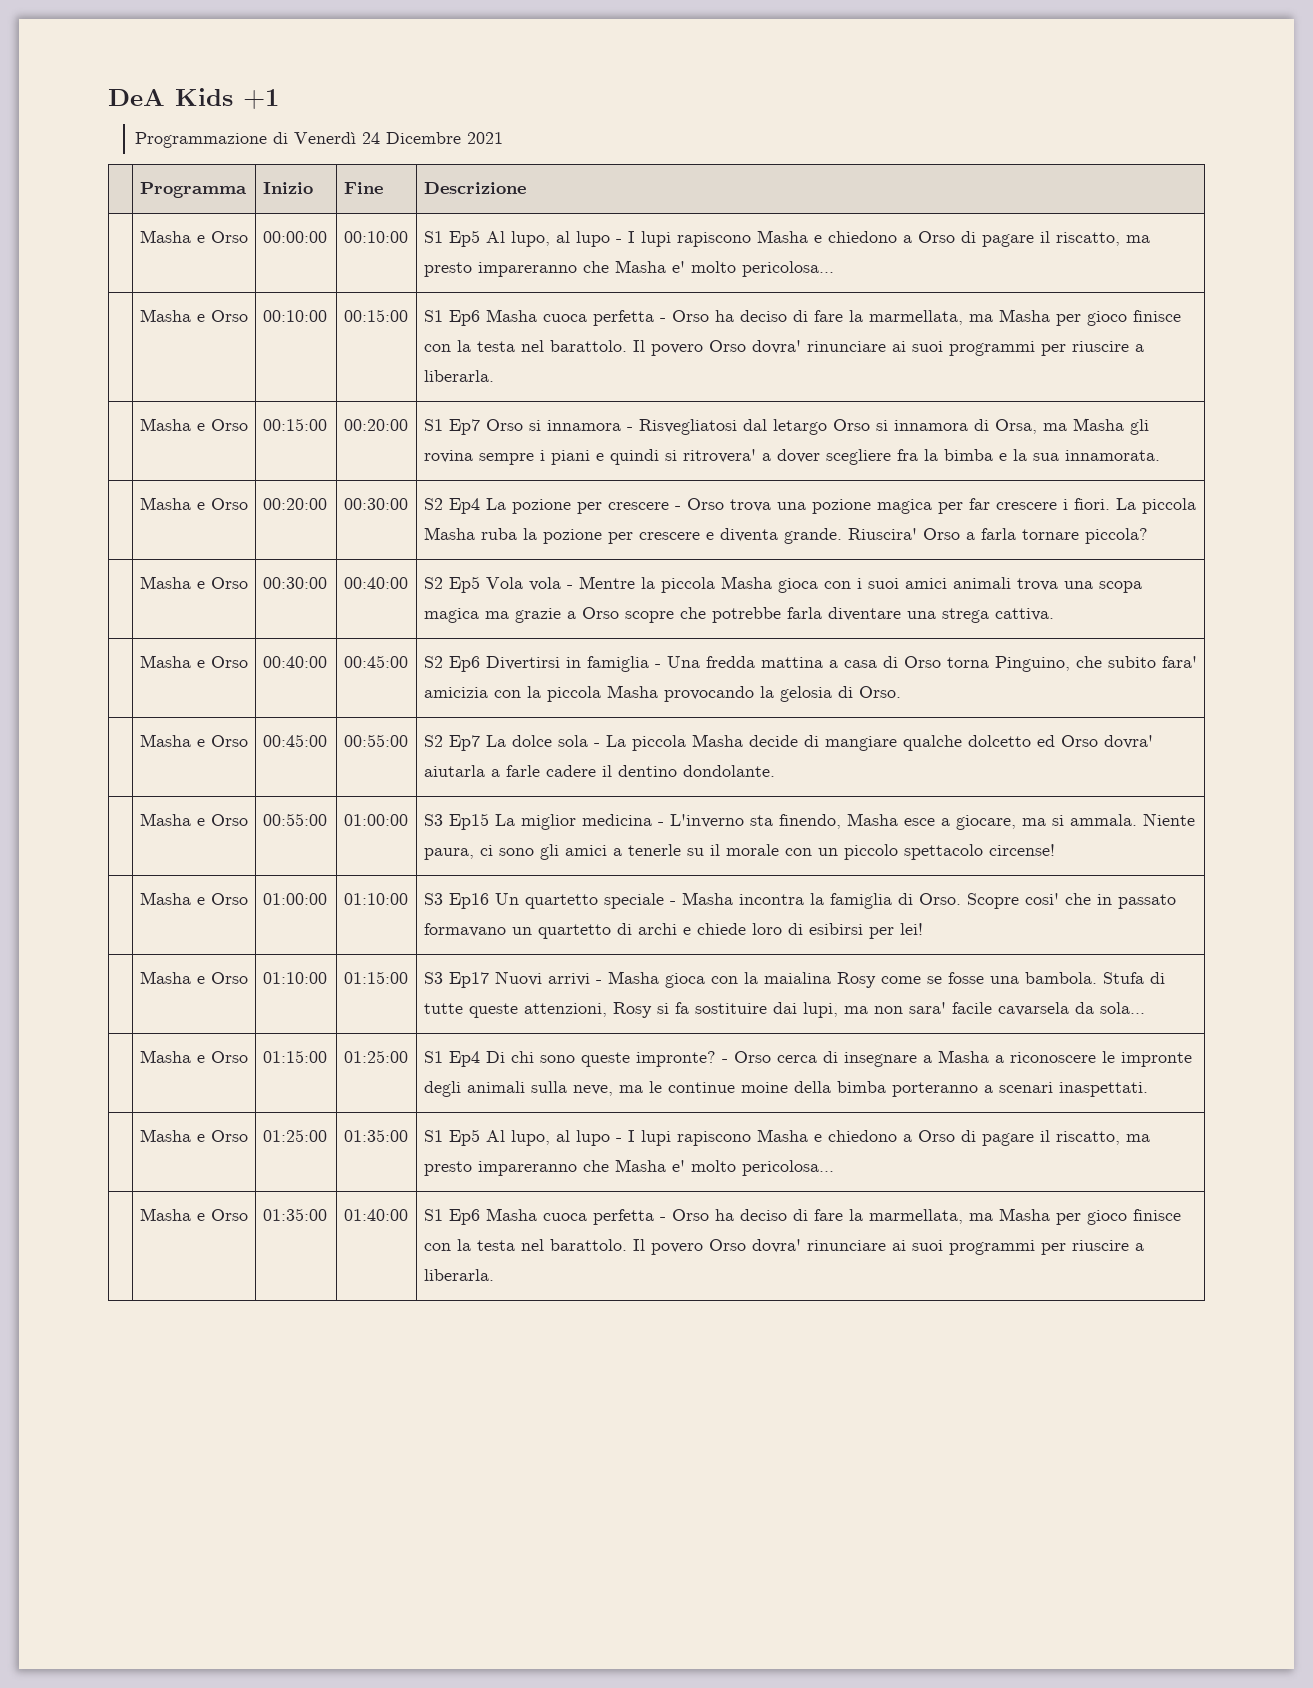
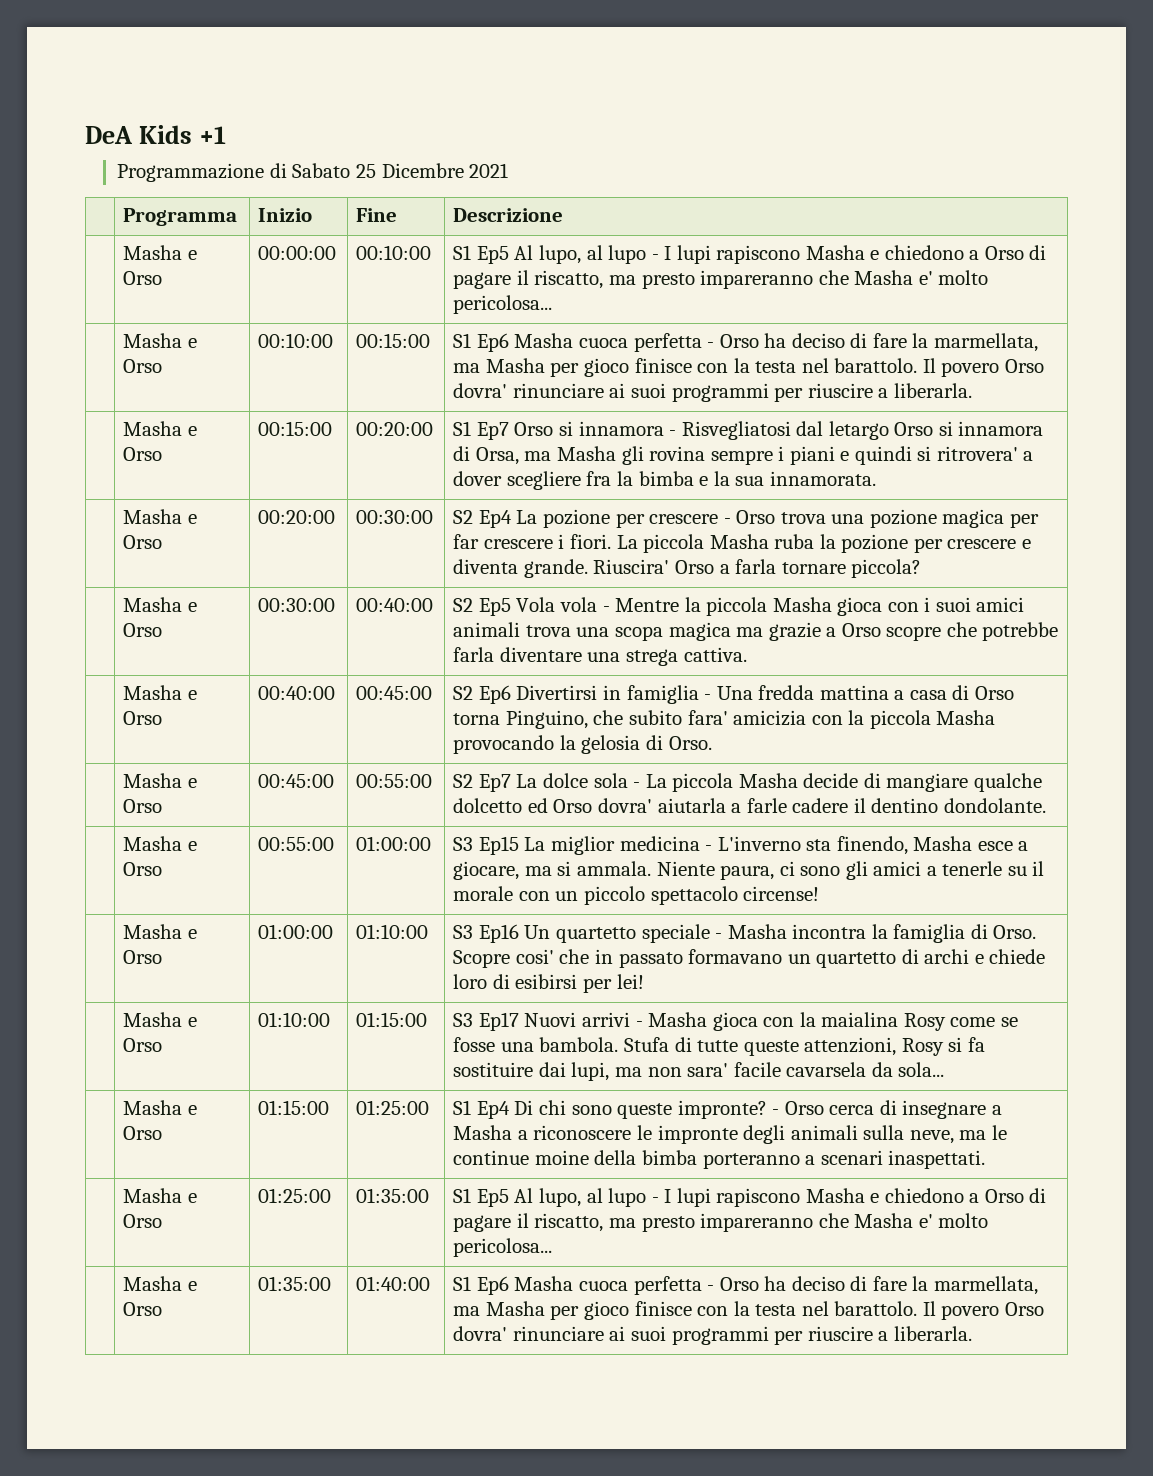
[293,132,380,144] Venerdì 24 -> [292,163,376,178] Sabato 25

